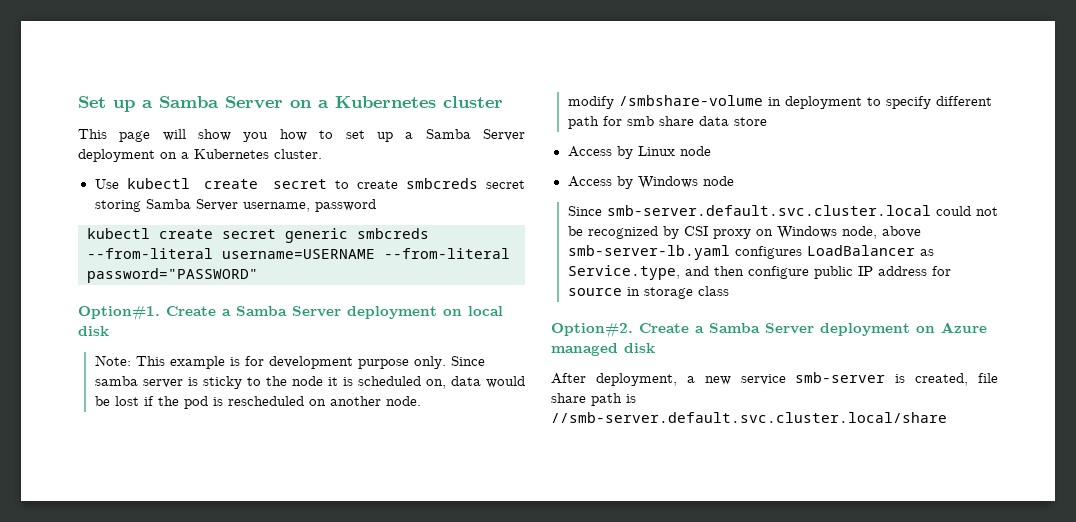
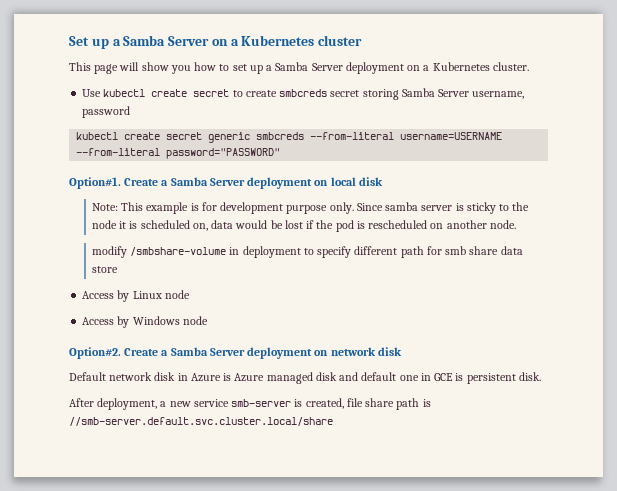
[567,205,998,216] [567,226,921,239] [567,245,934,260] [567,265,951,280] [567,286,729,299] // Since smb-server.default.svc.cluster.local could not be recognized by CSI proxy on Windows node, above smb-server-lb.yaml configures LoadBalancer as Service.type, and then configure public IP address for source in storage class -> (208, 320) none
[941,322,987,333] [551,343,655,356] Azure managed disk -> [330,347,402,356] [69,372,541,384] network disk // Default network disk in Azure is Azure managed disk and default one in GCE is persistent disk.

